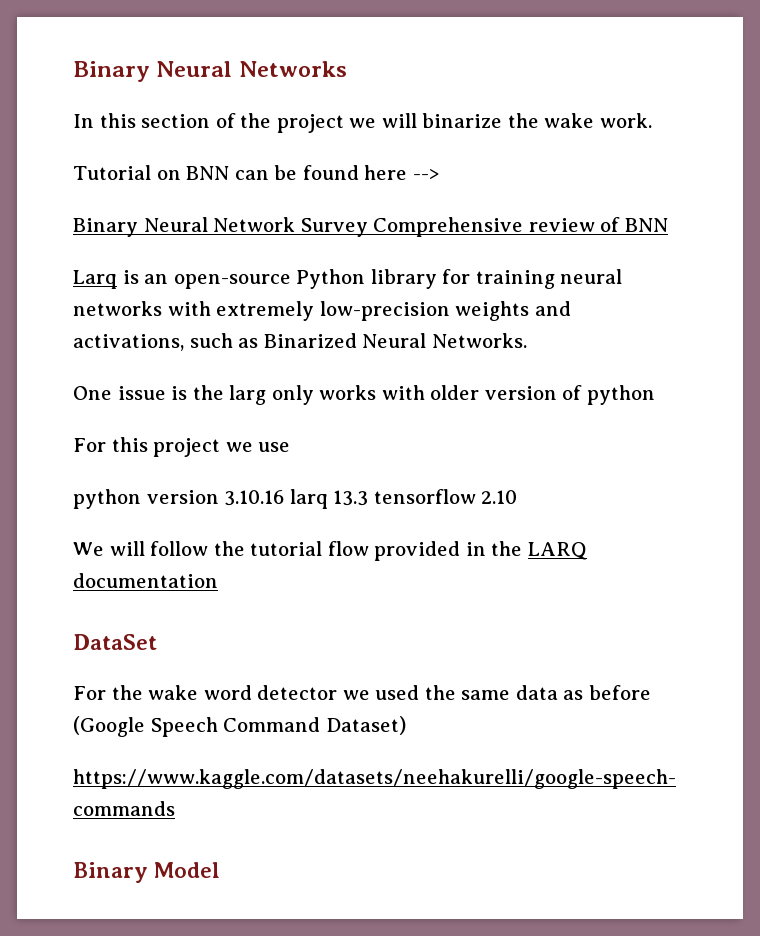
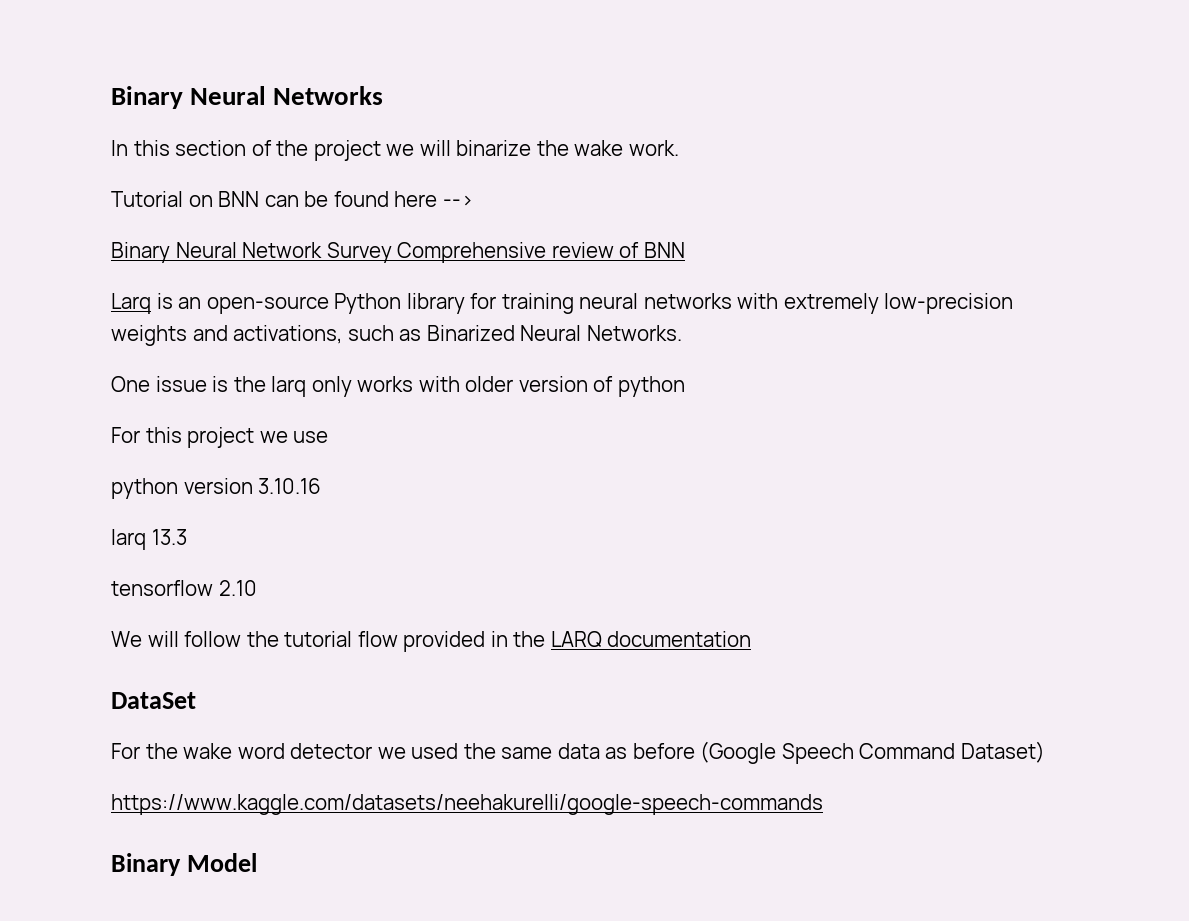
[229,385,267,405] larg -> [271,376,307,397] larq
(285, 498) none -> (322, 486) //
(369, 498) none -> (187, 537) //

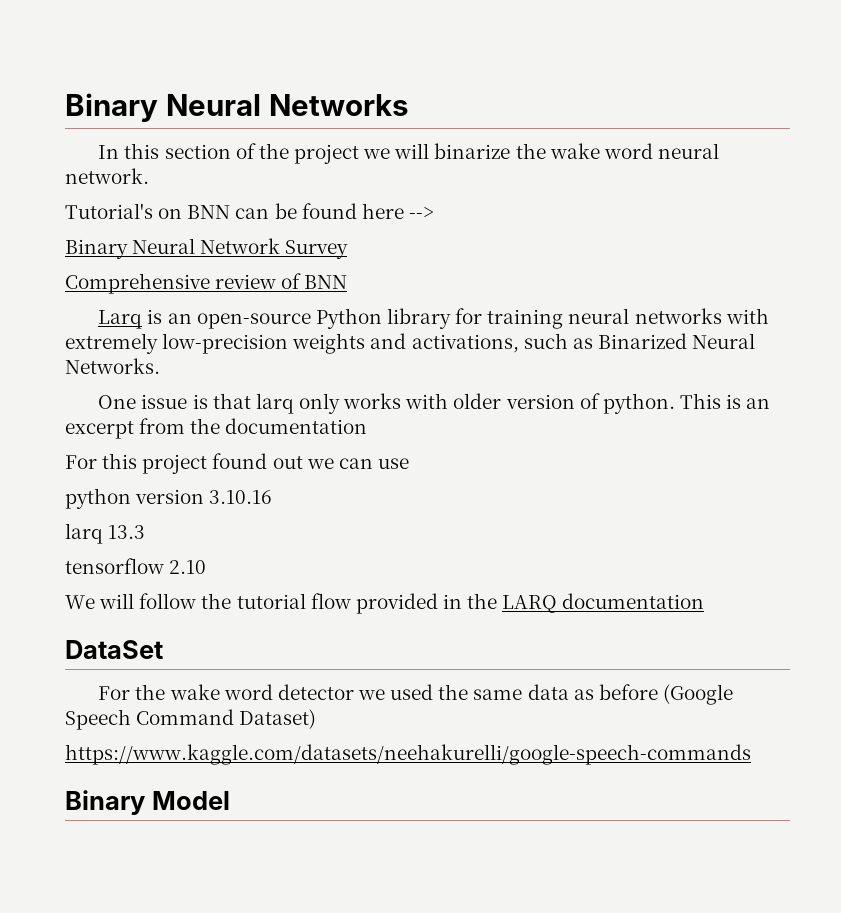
[628,140,679,156] [111,191,183,207] work. // Tutorial -> [603,143,719,159] [65,168,149,184] [65,203,153,219] word neural network. // Tutorial's
(392, 252) none -> (349, 249) //
[233,376,266,392] the -> [212,393,251,409] that
[617,376,685,397] python -> [602,393,771,414] [65,418,368,439] python. This is an excerpt from the documentation
[259,431,288,443] we -> [212,453,373,469] found out we can

